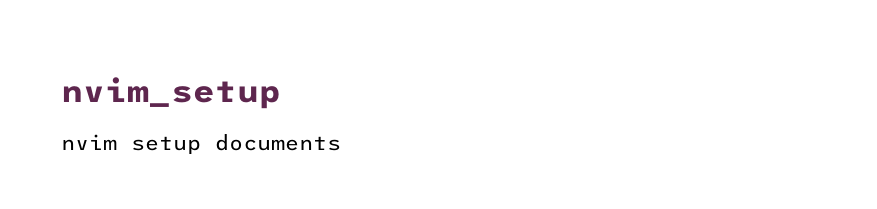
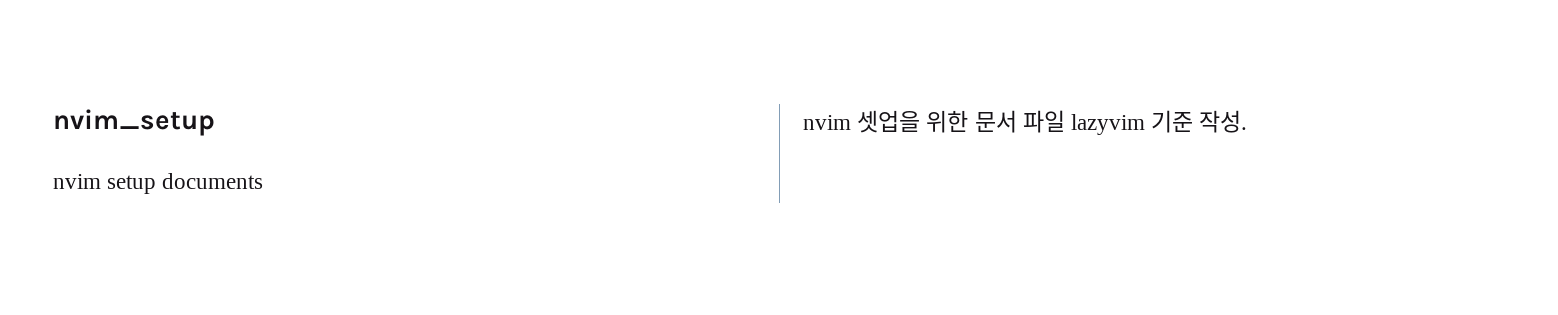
(341, 142) none -> [803,110,1248,135] // nvim 셋업을 위한 문서 파일 lazyvim 기준 작성.

